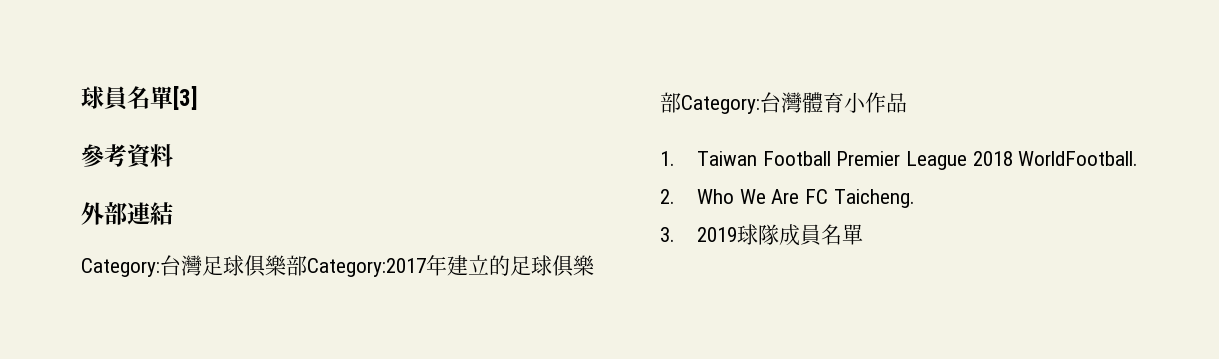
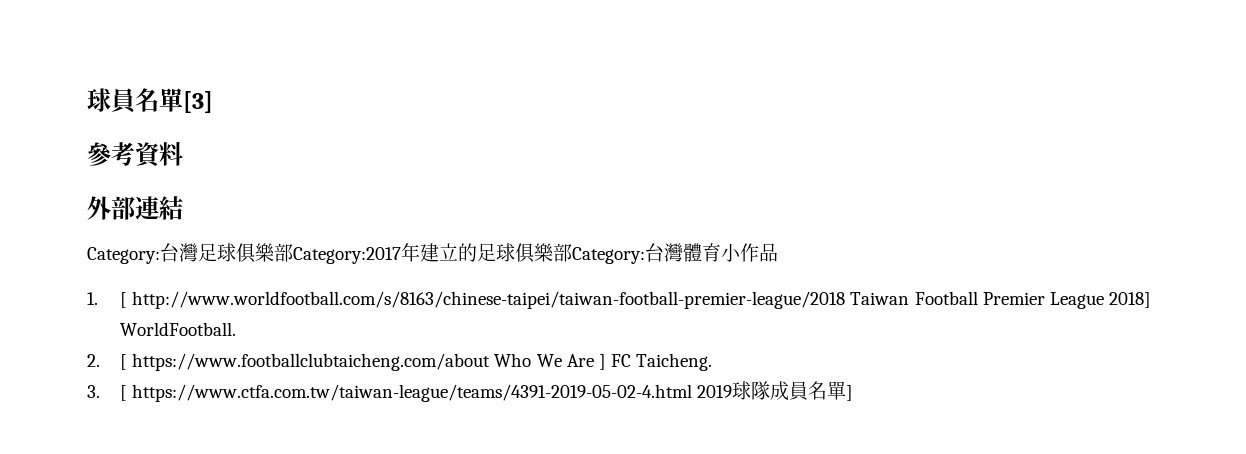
(675, 158) none -> [120,291,846,309] [ http://www.worldfootball.com/s/8163/chinese-taipei/taiwan-football-premier-league/2018
[972,151,1013,166] 2018 -> [1108,292,1151,308] 2018]
(675, 196) none -> [120,353,491,371] [ https://www.footballclubtaicheng.com/about
(800, 196) none -> [598,354,606,370] ]
(675, 234) none -> [120,384,693,402] [ https://www.ctfa.com.tw/taiwan-league/teams/4391-2019-05-02-4.html
(864, 234) none -> [846,385,854,401] ]

